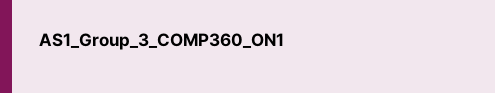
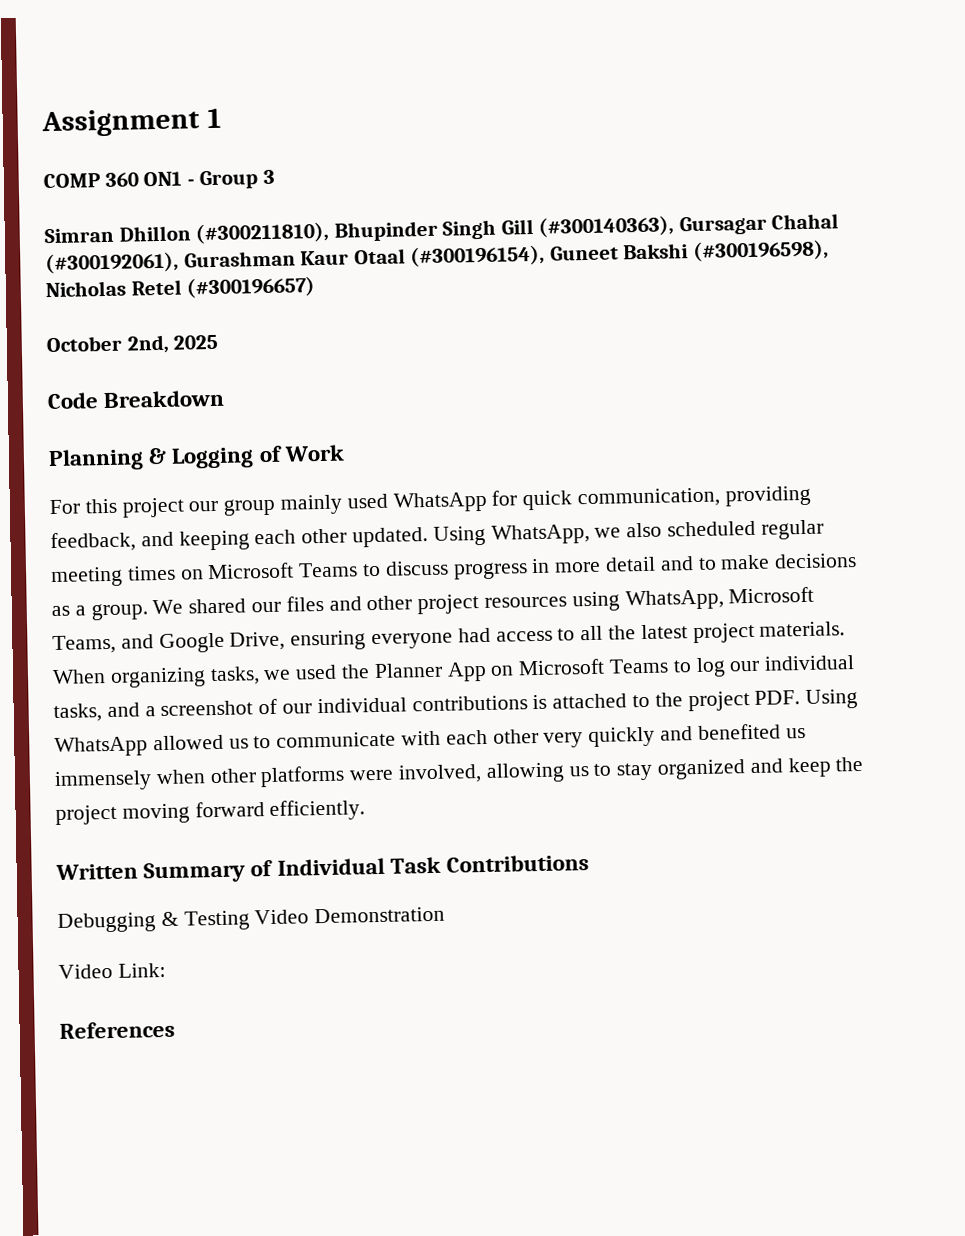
[39,33,284,50] AS1_Group_3_COMP360_ON1 -> [41,107,221,138] [43,169,275,190] [44,213,840,245] [45,239,829,275] [45,276,316,299] [46,334,219,354] [47,389,225,410] [48,444,345,472] [49,485,811,518] [50,519,824,553] [50,552,858,588] [51,586,815,621] [52,621,846,655] [52,655,856,688] [53,688,859,723] [54,723,806,758] [54,756,864,792] [55,799,366,826] [55,854,590,884] [57,906,446,933] [58,962,166,979] [59,1020,175,1039] Assignment 1 // COMP 360 ON1 - Group 3 // Simran Dhillon (#300211810), Bhupinder Singh Gill (#300140363), Gursagar Chahal (#300192061), Gurashman Kaur Otaal (#300196154), Guneet Bakshi (#300196598), Nicholas Retel (#300196657) // October 2nd, 2025 // Code Breakdown // Planning & Logging of Work // For this project our group mainly used WhatsApp for quick communication, providing feedback, and keeping each other updated. Using WhatsApp, we also scheduled regular meeting times on Microsoft Teams to discuss progress in more detail and to make decisions as a group. We shared our files and other project resources using WhatsApp, Microsoft Teams, and Google Drive, ensuring everyone had access to all the latest project materials. When organizing tasks, we used the Planner App on Microsoft Teams to log our individual tasks, and a screenshot of our individual contributions is attached to the project PDF. Using WhatsApp allowed us to communicate with each other very quickly and benefited us immensely when other platforms were involved, allowing us to stay organized and keep the project moving forward efficiently. // Written Summary of Individual Task Contributions // Debugging & Testing Video Demonstration // Video Link: // References

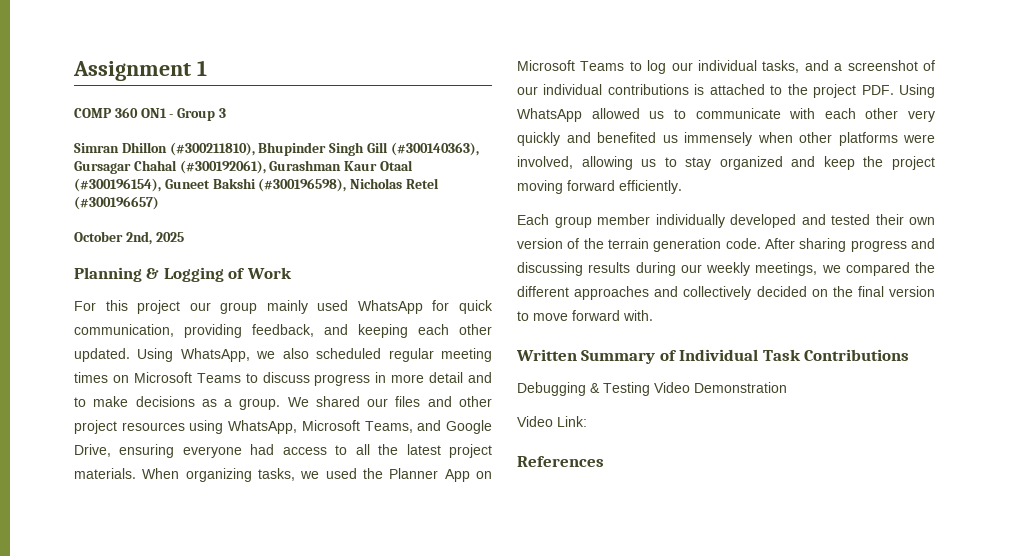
[47,389,225,410] // Code Breakdown -> (184, 237) none
(366, 810) none -> [517,214,935,228] [517,238,935,252] [517,262,935,276] [517,286,935,300] [517,310,653,321] // Each group member individually developed and tested their own version of the terrain generation code. After sharing progress and discussing results during our weekly meetings, we compared the different approaches and collectively decided on the final version to move forward with.

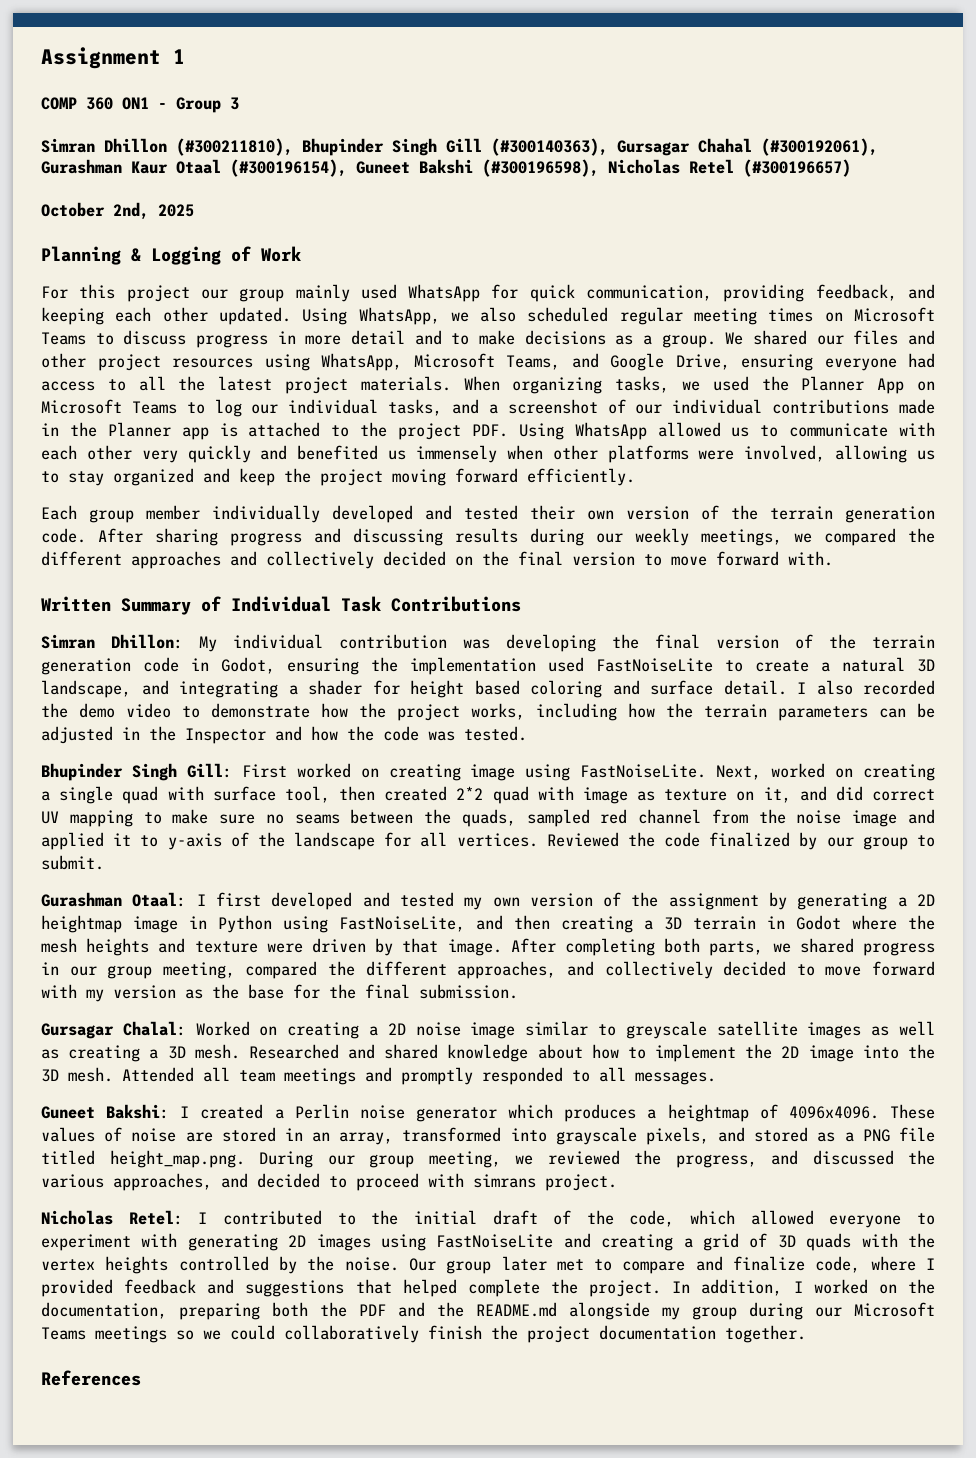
(689, 89) none -> [899,399,936,414] [41,422,209,440] made in the Planner app
[517,382,787,396] [517,416,587,427] Debugging & Testing Video Demonstration // Video Link: -> [41,634,935,652] [41,657,935,675] [41,680,935,698] [41,703,935,721] [41,726,527,744] [41,763,935,781] [41,786,935,804] [41,809,935,827] [41,832,935,850] [41,855,104,870] [41,892,935,910] [41,915,935,933] [41,938,936,956] [41,961,936,979] [41,984,518,1002] [41,1021,935,1039] [41,1044,935,1062] [41,1067,716,1085] [41,1104,935,1122] [41,1127,935,1145] [41,1150,935,1168] [41,1173,617,1191] [41,1210,935,1228] [41,1233,935,1251] [41,1256,935,1274] [41,1279,935,1297] [41,1302,935,1320] [41,1325,806,1343] Simran Dhillon: My individual contribution was developing the final version of the terrain generation code in Godot, ensuring the implementation used FastNoiseLite to create a natural 3D landscape, and integrating a shader for height based coloring and surface detail. I also recorded the demo video to demonstrate how the project works, including how the terrain parameters can be adjusted in the Inspector and how the code was tested. // Bhupinder Singh Gill: First worked on creating image using FastNoiseLite. Next, worked on creating a single quad with surface tool, then created 2*2 quad with image as texture on it, and did correct UV mapping to make sure no seams between the quads, sampled red channel from the noise image and applied it to y-axis of the landscape for all vertices. Reviewed the code finalized by our group to submit. // Gurashman Otaal: I first developed and tested my own version of the assignment by generating a 2D heightmap image in Python using FastNoiseLite, and then creating a 3D terrain in Godot where the mesh heights and texture were driven by that image. After completing both parts, we shared progress in our group meeting, compared the different approaches, and collectively decided to move forward with my version as the base for the final submission. // Gursagar Chalal: Worked on creating a 2D noise image similar to greyscale satellite images as well as creating a 3D mesh. Researched and shared knowledge about how to implement the 2D image into the 3D mesh. Attended all team meetings and promptly responded to all messages. // Guneet Bakshi: I created a Perlin noise generator which produces a heightmap of 4096x4096. These values of noise are stored in an array, transformed into grayscale pixels, and stored as a PNG file titled height_map.png. During our group meeting, we reviewed the progress, and discussed the various approaches, and decided to proceed with simrans project. // Nicholas Retel: I contributed to the initial draft of the code, which allowed everyone to experiment with generating 2D images using FastNoiseLite and creating a grid of 3D quads with the vertex heights controlled by the noise. Our group later met to compare and finalize code, where I provided feedback and suggestions that helped complete the project. In addition, I worked on the documentation, preparing both the PDF and the README.md alongside my group during our Microsoft Teams meetings so we could collaboratively finish the project documentation together.

